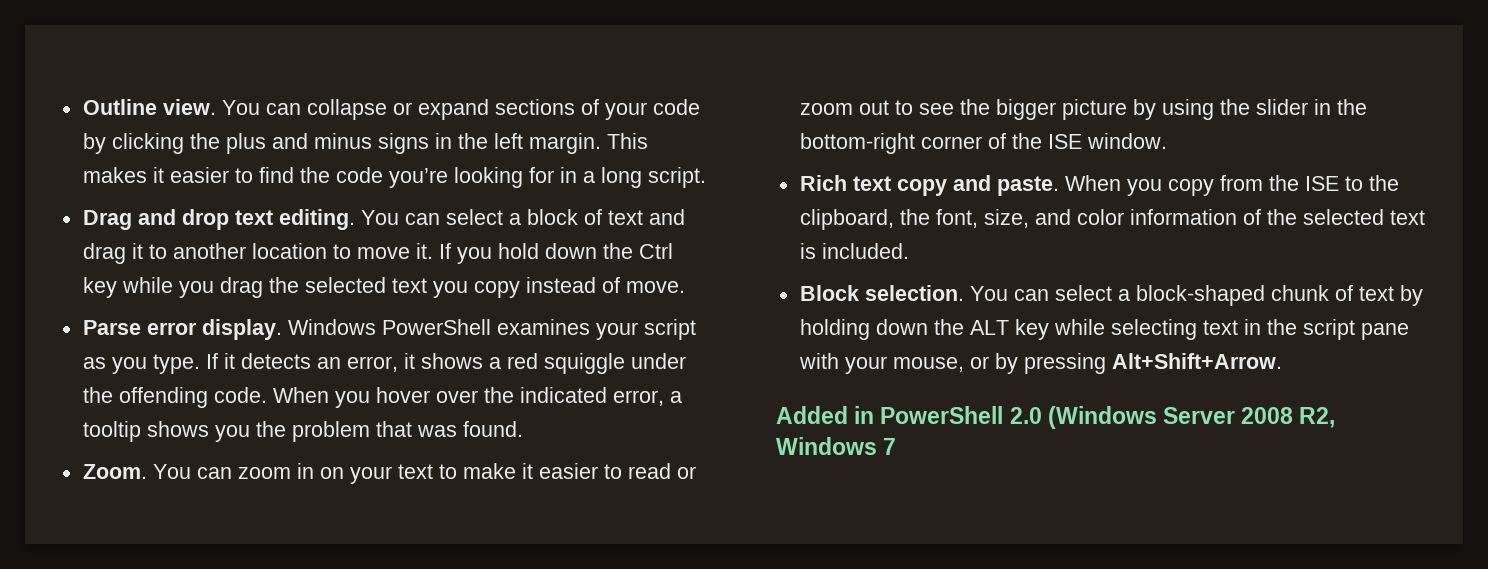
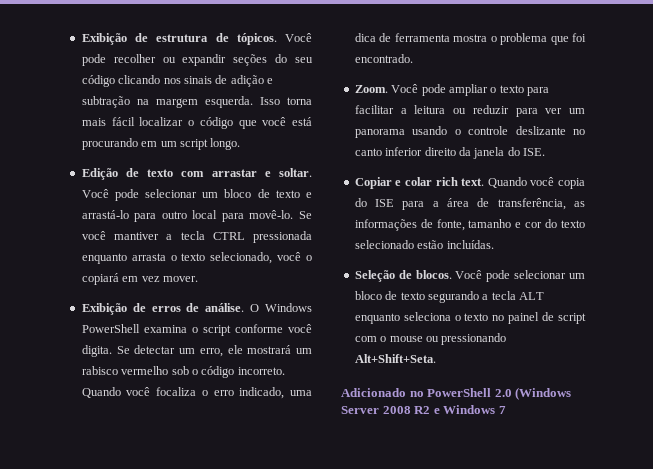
[82,99,700,120] [82,133,648,154] [82,167,706,188] [82,209,685,230] [82,243,673,264] [82,277,685,298] [82,319,696,340] [82,353,686,374] [82,387,682,408] [82,421,523,442] [82,463,696,484] [799,99,1367,120] [799,133,1167,154] [799,175,1399,196] [799,209,1425,230] [799,243,909,259] [799,285,1423,306] [799,319,1409,340] [798,353,1282,374] [776,406,875,424] Outline view. You can collapse or expand sections of your code by clicking the plus and minus signs in the left margin. This makes it easier to find the code you’re looking for in a long script. // Drag and drop text editing. You can select a block of text and drag it to another location to move it. If you hold down the Ctrl key while you drag the selected text you copy instead of move. // Parse error display. Windows PowerShell examines your script as you type. If it detects an error, it shows a red squiggle under the offending code. When you hover over the indicated error, a tooltip shows you the problem that was found. // Zoom. You can zoom in on your text to make it easier to read or zoom out to see the bigger picture by using the slider in the bottom-right corner of the ISE window. // Rich text copy and paste. When you copy from the ISE to the clipboard, the font, size, and color information of the selected text is included. // Block selection. You can select a block-shaped chunk of text by holding down the ALT key while selecting text in the script pane with your mouse, or by pressing Alt+Shift+Arrow. // Added in -> [81,33,312,45] [81,54,313,66] [81,75,273,87] [81,96,312,108] [81,117,312,129] [81,138,241,150] [81,168,312,180] [81,189,312,201] [81,210,312,222] [81,231,312,243] [81,252,312,264] [81,273,198,285] [81,303,312,315] [81,324,312,336] [81,345,312,357] [81,366,285,378] [81,387,313,399] [354,33,586,45] [354,54,413,63] [354,84,549,96] [354,105,585,117] [354,126,585,138] [354,147,545,159] [354,177,585,189] [354,198,585,210] [354,219,585,231] [354,240,494,249] [354,270,585,282] [354,291,544,303] [354,312,586,324] [354,333,507,345] [354,354,436,363] [341,388,424,397] Exibição de estrutura de tópicos. Você pode recolher ou expandir seções do seu código clicando nos sinais de adição e subtração na margem esquerda. Isso torna mais fácil localizar o código que você está procurando em um script longo. // Edição de texto com arrastar e soltar. Você pode selecionar um bloco de texto e arrastá-lo para outro local para movê-lo. Se você mantiver a tecla CTRL pressionada enquanto arrasta o texto selecionado, você o copiará em vez mover. // Exibição de erros de análise. O Windows PowerShell examina o script conforme você digita. Se detectar um erro, ele mostrará um rabisco vermelho sob o código incorreto. Quando você focaliza o erro indicado, uma dica de ferramenta mostra o problema que foi encontrado. // Zoom. Você pode ampliar o texto para facilitar a leitura ou reduzir para ver um panorama usando o controle deslizante no canto inferior direito da janela do ISE. // Copiar e colar rich text. Quando você copia do ISE para a área de transferência, as informações de fonte, tamanho e cor do texto selecionado estão incluídas. // Seleção de blocos. Você pode selecionar um bloco de texto segurando a tecla ALT enquanto seleciona o texto no painel de script com o mouse ou pressionando Alt+Shift+Seta. // Adicionado no
[1299,407,1336,428] R2, -> [414,406,440,414] R2 e

